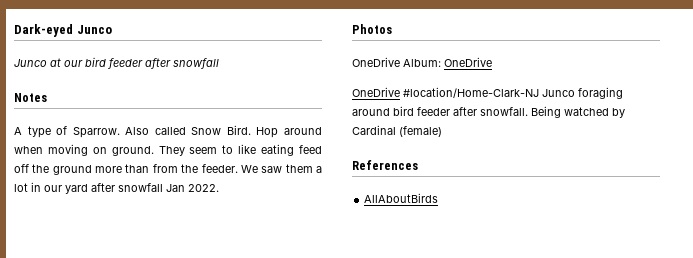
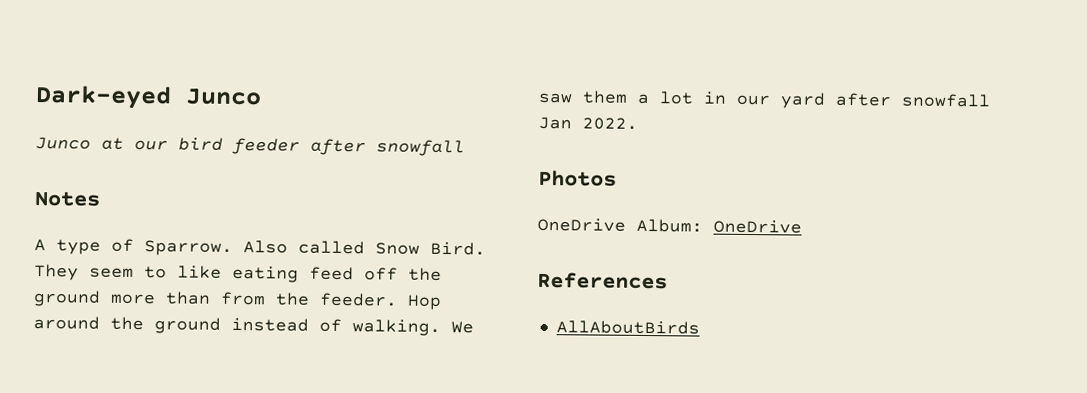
[256,127,322,138] [14,144,154,156] Hop around when moving on ground. -> (486, 248) none
(238, 168) none -> [407,294,442,311] [33,316,441,337] Hop around the ground instead of walking.
[352,87,623,99] [352,106,625,118] [352,125,442,137] // OneDrive #location/Home-Clark-NJ Junco foraging around bird feeder after snowfall. Being watched by Cardinal (female) -> (802, 226) none

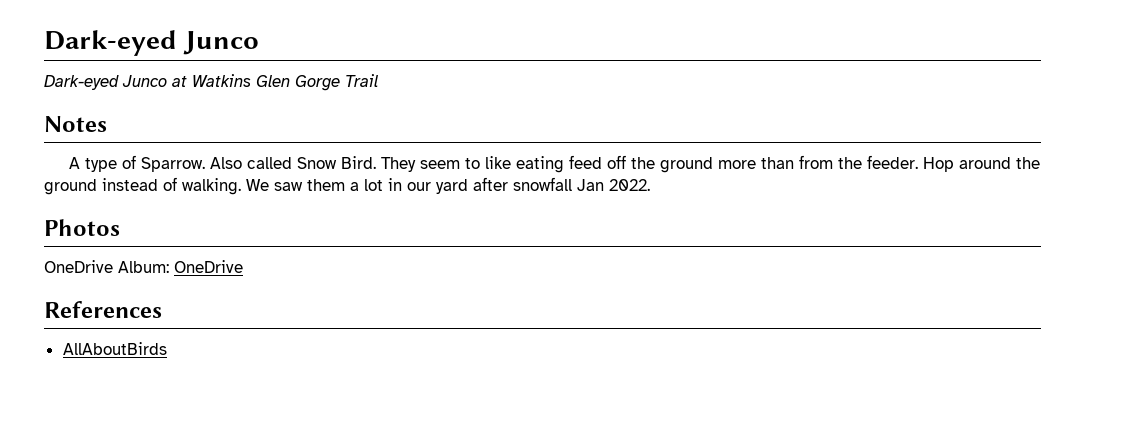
(262, 97) none -> [44,75,119,90] Dark-eyed
[134,137,465,157] our bird feeder after snowfall -> [192,74,378,91] Watkins Glen Gorge Trail

